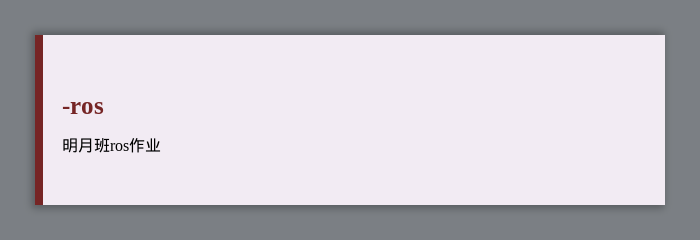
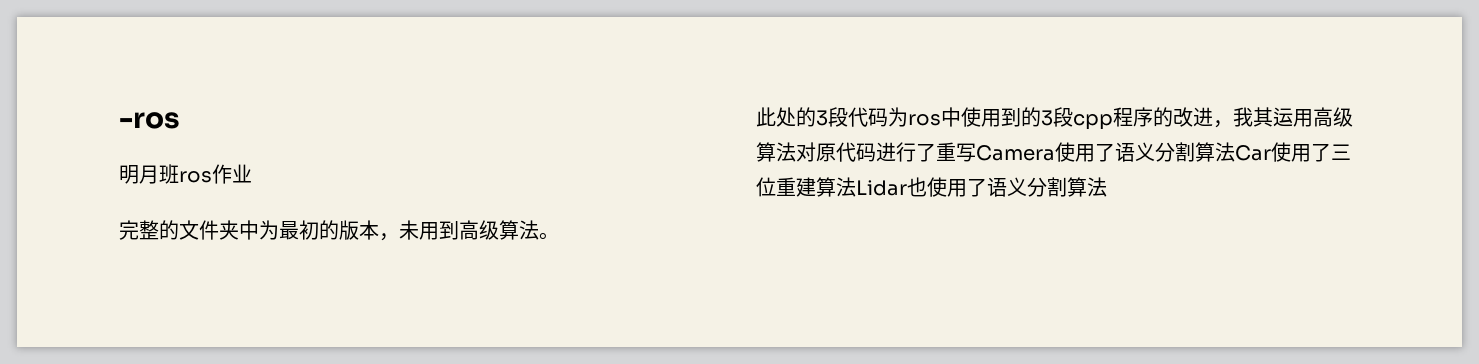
(161, 145) none -> [119,220,559,241] [756,107,1353,130] [756,142,1351,162] [756,177,1107,197] // 完整的文件夹中为最初的版本，未用到高级算法。 // 此处的3段代码为ros中使用到的3段cpp程序的改进，我其运用高级算法对原代码进行了重写Camera使用了语义分割算法Car使用了三位重建算法Lidar也使用了语义分割算法

